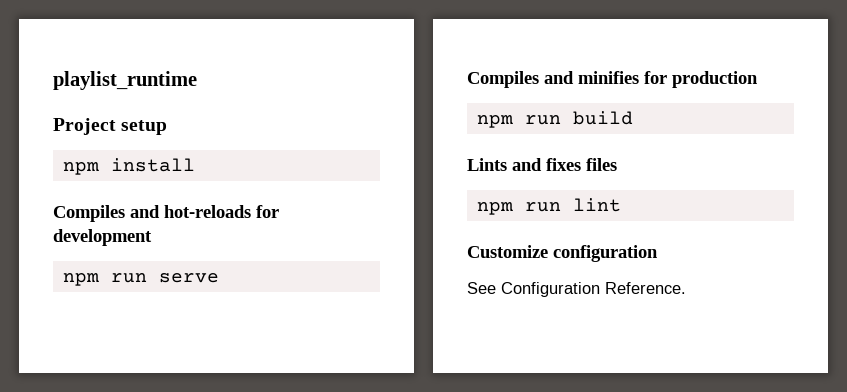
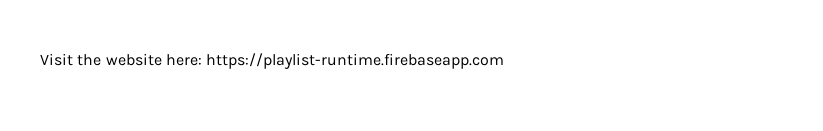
[53,71,197,90] [53,118,168,135] [62,158,195,175] [53,205,279,222] [53,229,152,246] [62,273,219,286] [467,71,758,88] [476,111,633,128] [467,158,617,171] [476,198,621,215] [467,245,658,262] [467,282,686,297] playlist_runtime // Project setup // npm install // Compiles and hot-reloads for development // npm run serve // Compiles and minifies for production // npm run build // Lints and fixes files // npm run lint // Customize configuration // See Configuration Reference. -> [40,53,505,69] Visit the website here: https://playlist-runtime.firebaseapp.com

